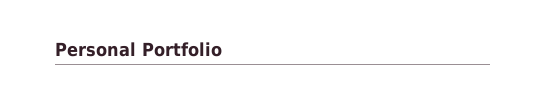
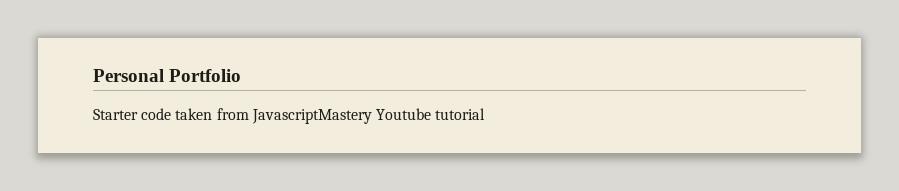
(222, 49) none -> [93,108,486,124] // Starter code taken from JavascriptMastery Youtube tutorial

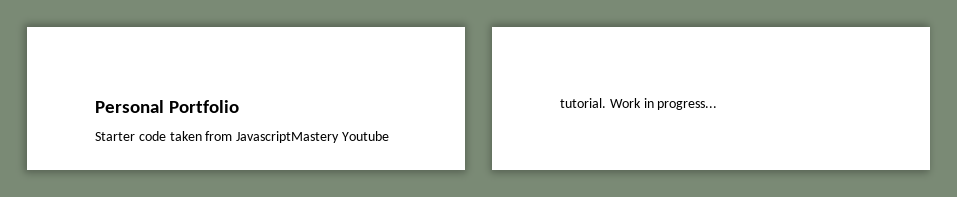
[435,108,486,120] tutorial -> [560,98,718,110] tutorial. Work in progress...

